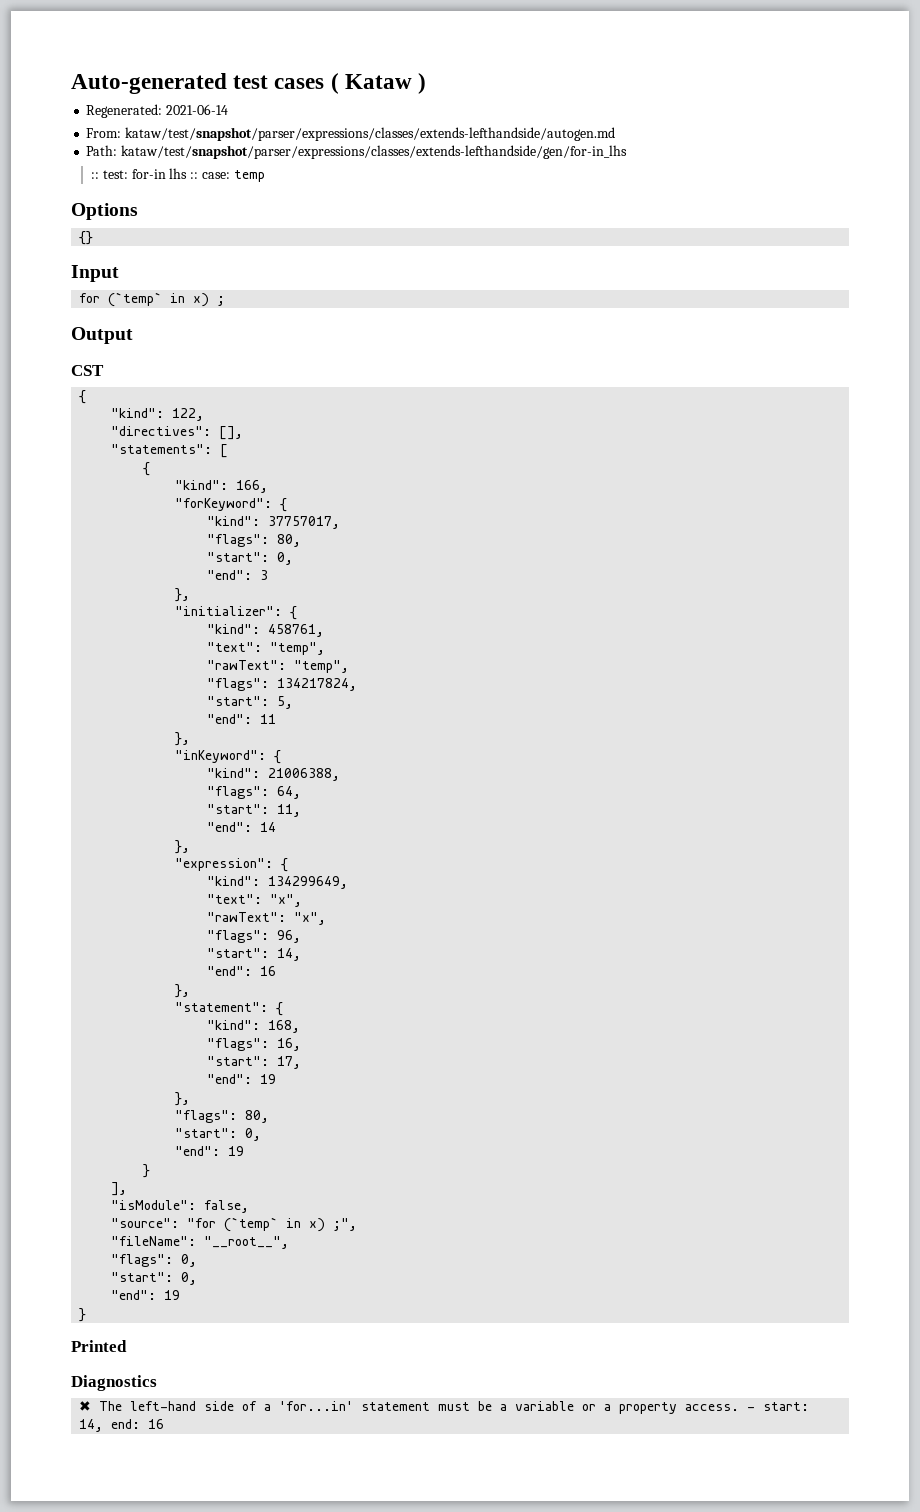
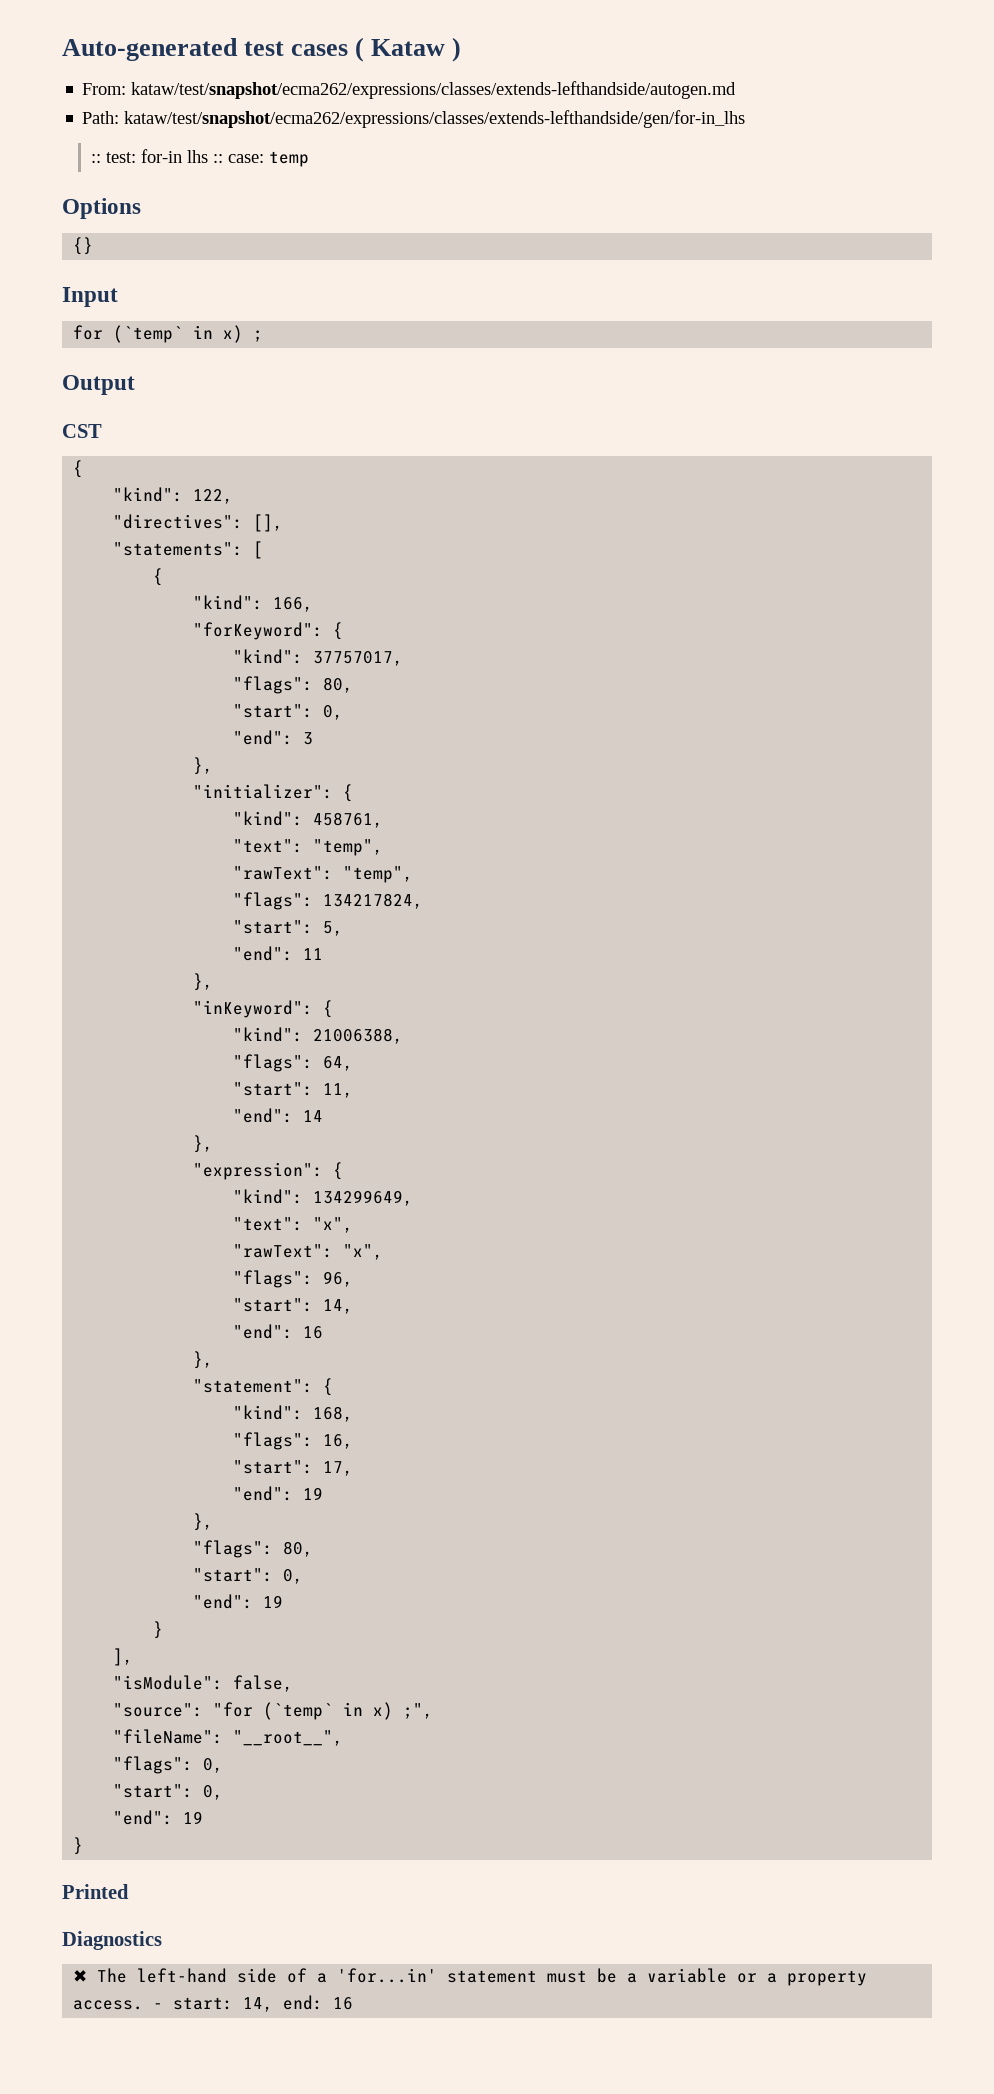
[86,104,229,118] // Regenerated: 2021-06-14 -> (462, 49) none
[125,127,616,141] kataw/test/snapshot/parser/expressions/classes/extends-lefthandside/autogen.md -> [131,81,737,99] kataw/test/snapshot/ecma262/expressions/classes/extends-lefthandside/autogen.md
[121,145,628,159] kataw/test/snapshot/parser/expressions/classes/extends-lefthandside/gen/for-in_lhs -> [124,110,746,128] kataw/test/snapshot/ecma262/expressions/classes/extends-lefthandside/gen/for-in_lhs

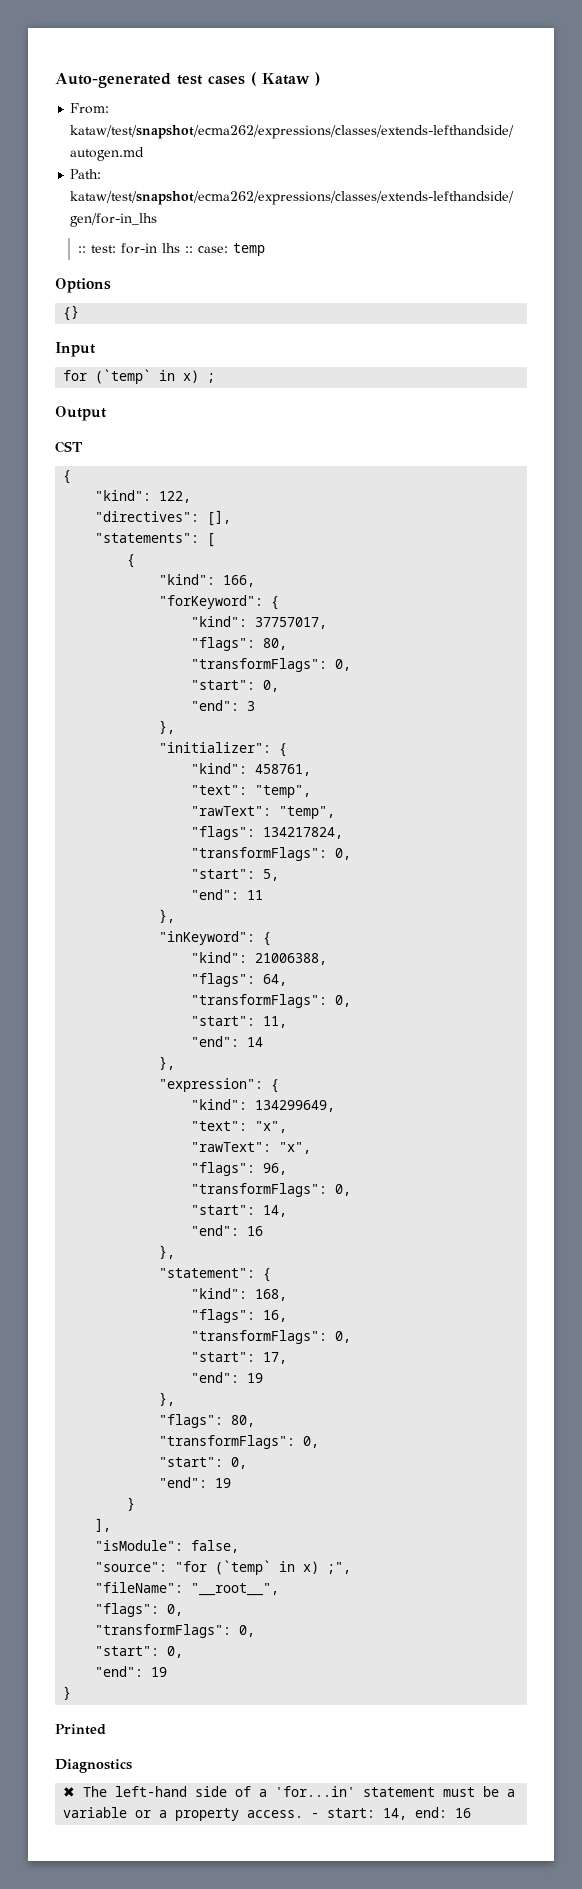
(354, 685) none -> [191,658,352,672] // "transformFlags": 0,
(424, 901) none -> [191,847,352,861] // "transformFlags": 0,
(354, 1063) none -> [191,994,352,1008] // "transformFlags": 0,
(354, 1279) none -> [191,1183,352,1197] // "transformFlags": 0,
(354, 1441) none -> [191,1330,352,1344] // "transformFlags": 0,
(314, 1549) none -> [159,1435,320,1449] // "transformFlags": 0,
(224, 1765) none -> [95,1624,256,1638] // "transformFlags": 0,

